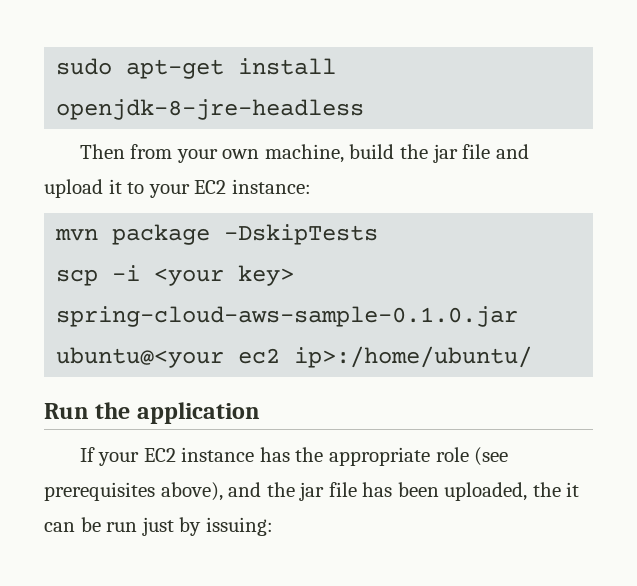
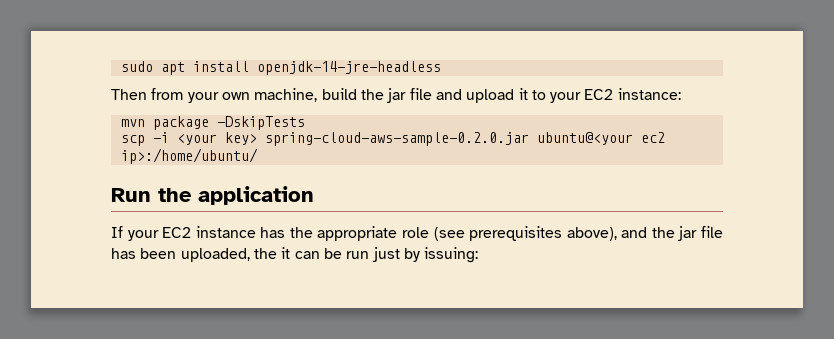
[126,58,337,79] [56,99,365,120] apt-get install openjdk-8-jre-headless -> [160,61,441,75] apt install openjdk-14-jre-headless
[56,306,519,327] spring-cloud-aws-sample-0.1.0.jar -> [264,132,529,146] spring-cloud-aws-sample-0.2.0.jar

